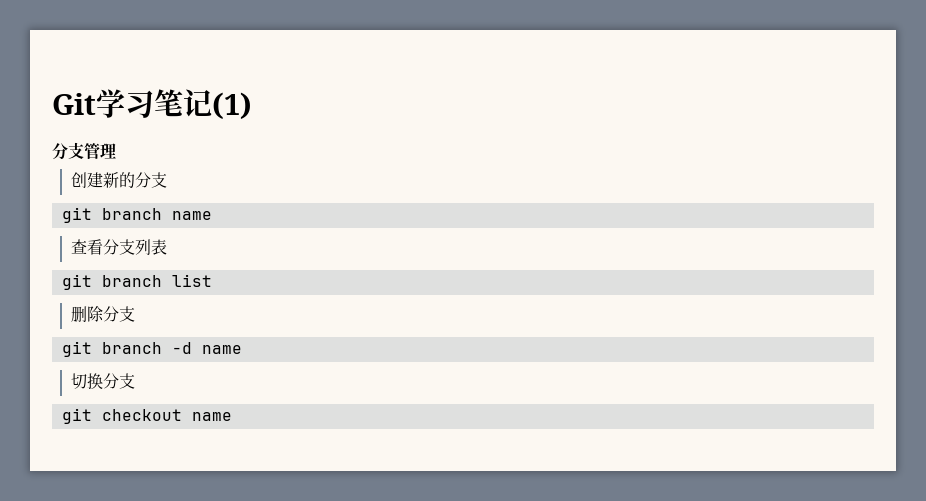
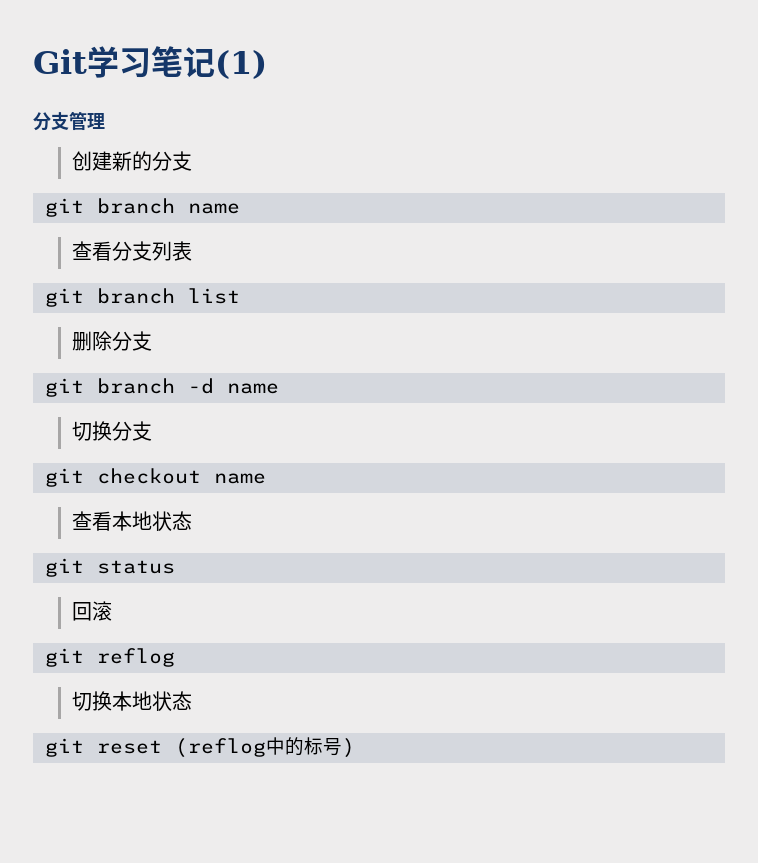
(232, 416) none -> [72,511,193,531] [45,558,175,577] [72,601,113,621] [45,648,175,667] [72,691,193,711] [45,737,355,758] // 查看本地状态 // git status // 回滚 // git reflog // 切换本地状态 // git reset (reflog中的标号)

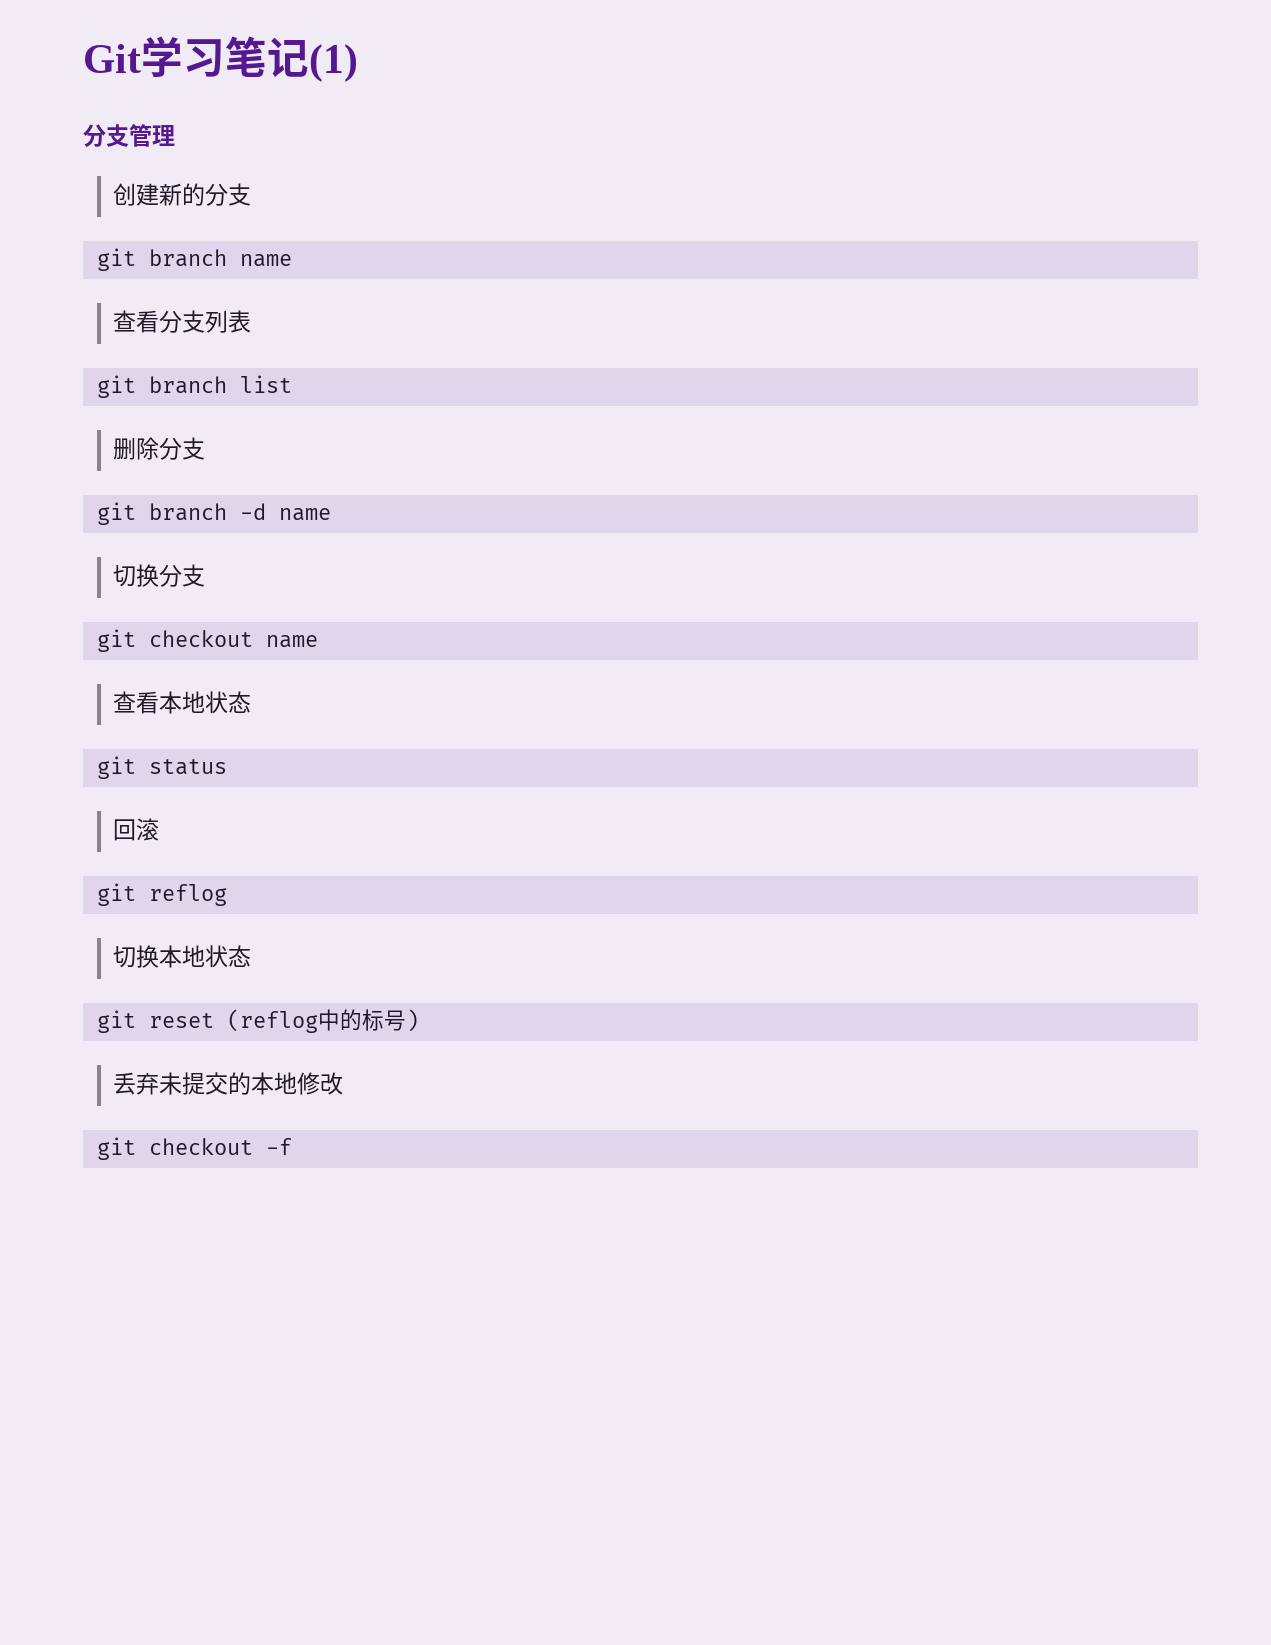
(355, 748) none -> [113,1072,344,1095] [96,1137,292,1160] // 丢弃未提交的本地修改 // git checkout -f

